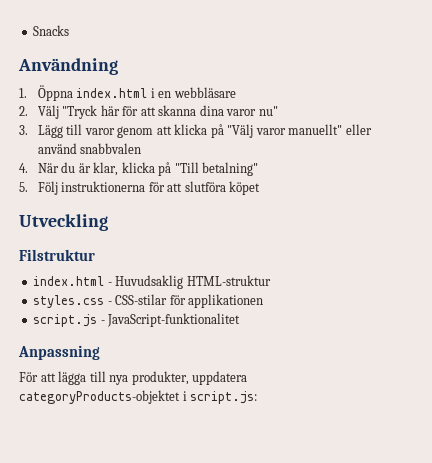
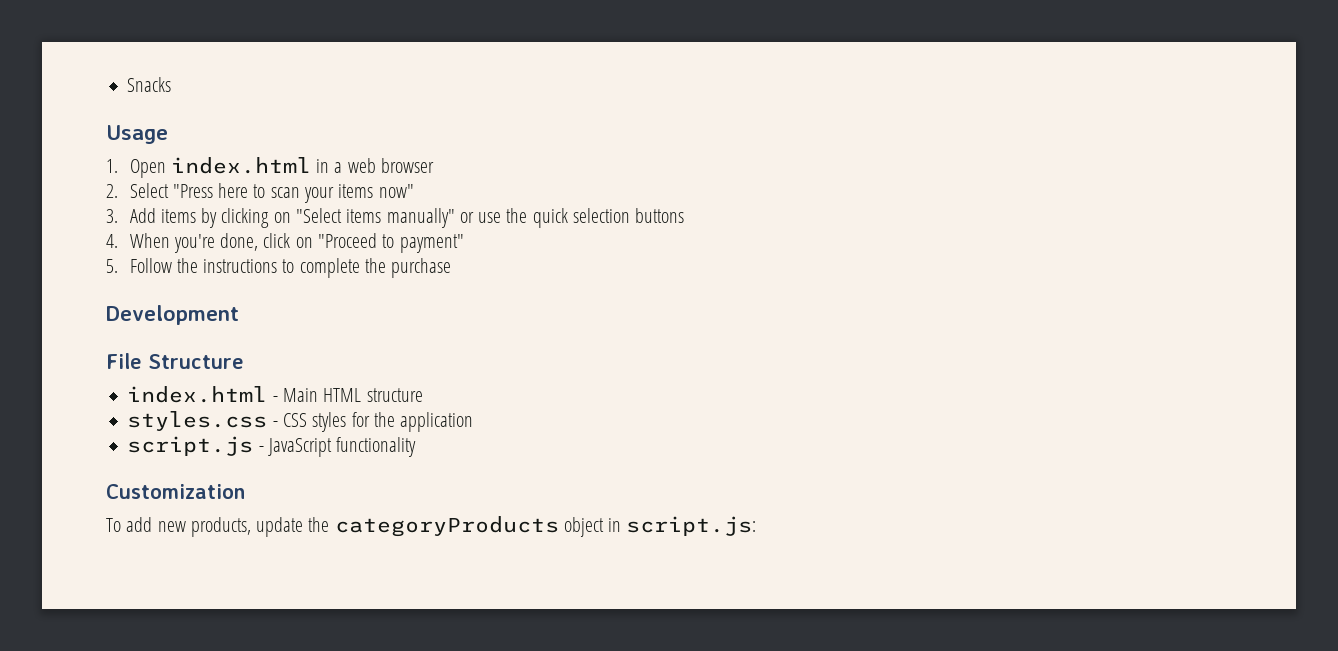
[18,58,118,75] Användning -> [106,125,168,144] Usage
[37,85,236,101] [19,105,278,119] [19,124,372,138] [37,143,142,154] [19,162,259,176] [19,181,261,195] [19,214,108,231] [19,249,95,261] Öppna index.html i en webbläsare // 2. Välj "Tryck här för att skanna dina varor nu" // 3. Lägg till varor genom att klicka på "Välj varor manuellt" eller använd snabbvalen // 4. När du är klar, klicka på "Till betalning" // 5. Följ instruktionerna för att slutföra köpet // Utveckling // Filstruktur -> [129,157,434,178] [106,183,414,203] [106,208,685,228] [106,233,464,253] [106,258,452,278] [106,305,239,325] [106,353,244,369] Open index.html in a web browser // 2. Select "Press here to scan your items now" // 3. Add items by clicking on "Select items manually" or use the quick selection buttons // 4. When you're done, click on "Proceed to payment" // 5. Follow the instructions to complete the purchase // Development // File Structure
[115,275,271,289] Huvudsaklig HTML-struktur -> [282,388,423,402] Main HTML structure
[115,294,264,308] [33,313,241,327] [18,345,100,360] [19,371,248,385] [19,390,187,404] CSS-stilar för applikationen // script.js - JavaScript-funktionalitet // Anpassning // För att lägga till nya produkter, uppdatera categoryProducts-objektet i -> [282,412,474,432] [127,436,417,457] [106,484,245,499] [106,516,622,537] CSS styles for the application // script.js - JavaScript functionality // Customization // To add new products, update the categoryProducts object in

